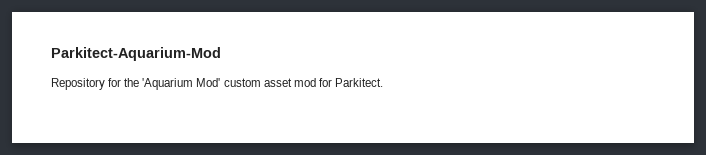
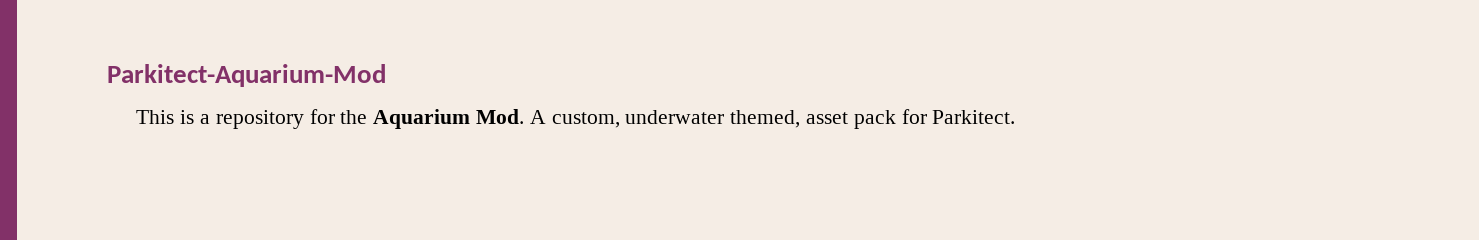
[51,78,316,90] Repository for the 'Aquarium Mod' custom asset mod -> [136,109,896,129] This is a repository for the Aquarium Mod. A custom, underwater themed, asset pack

